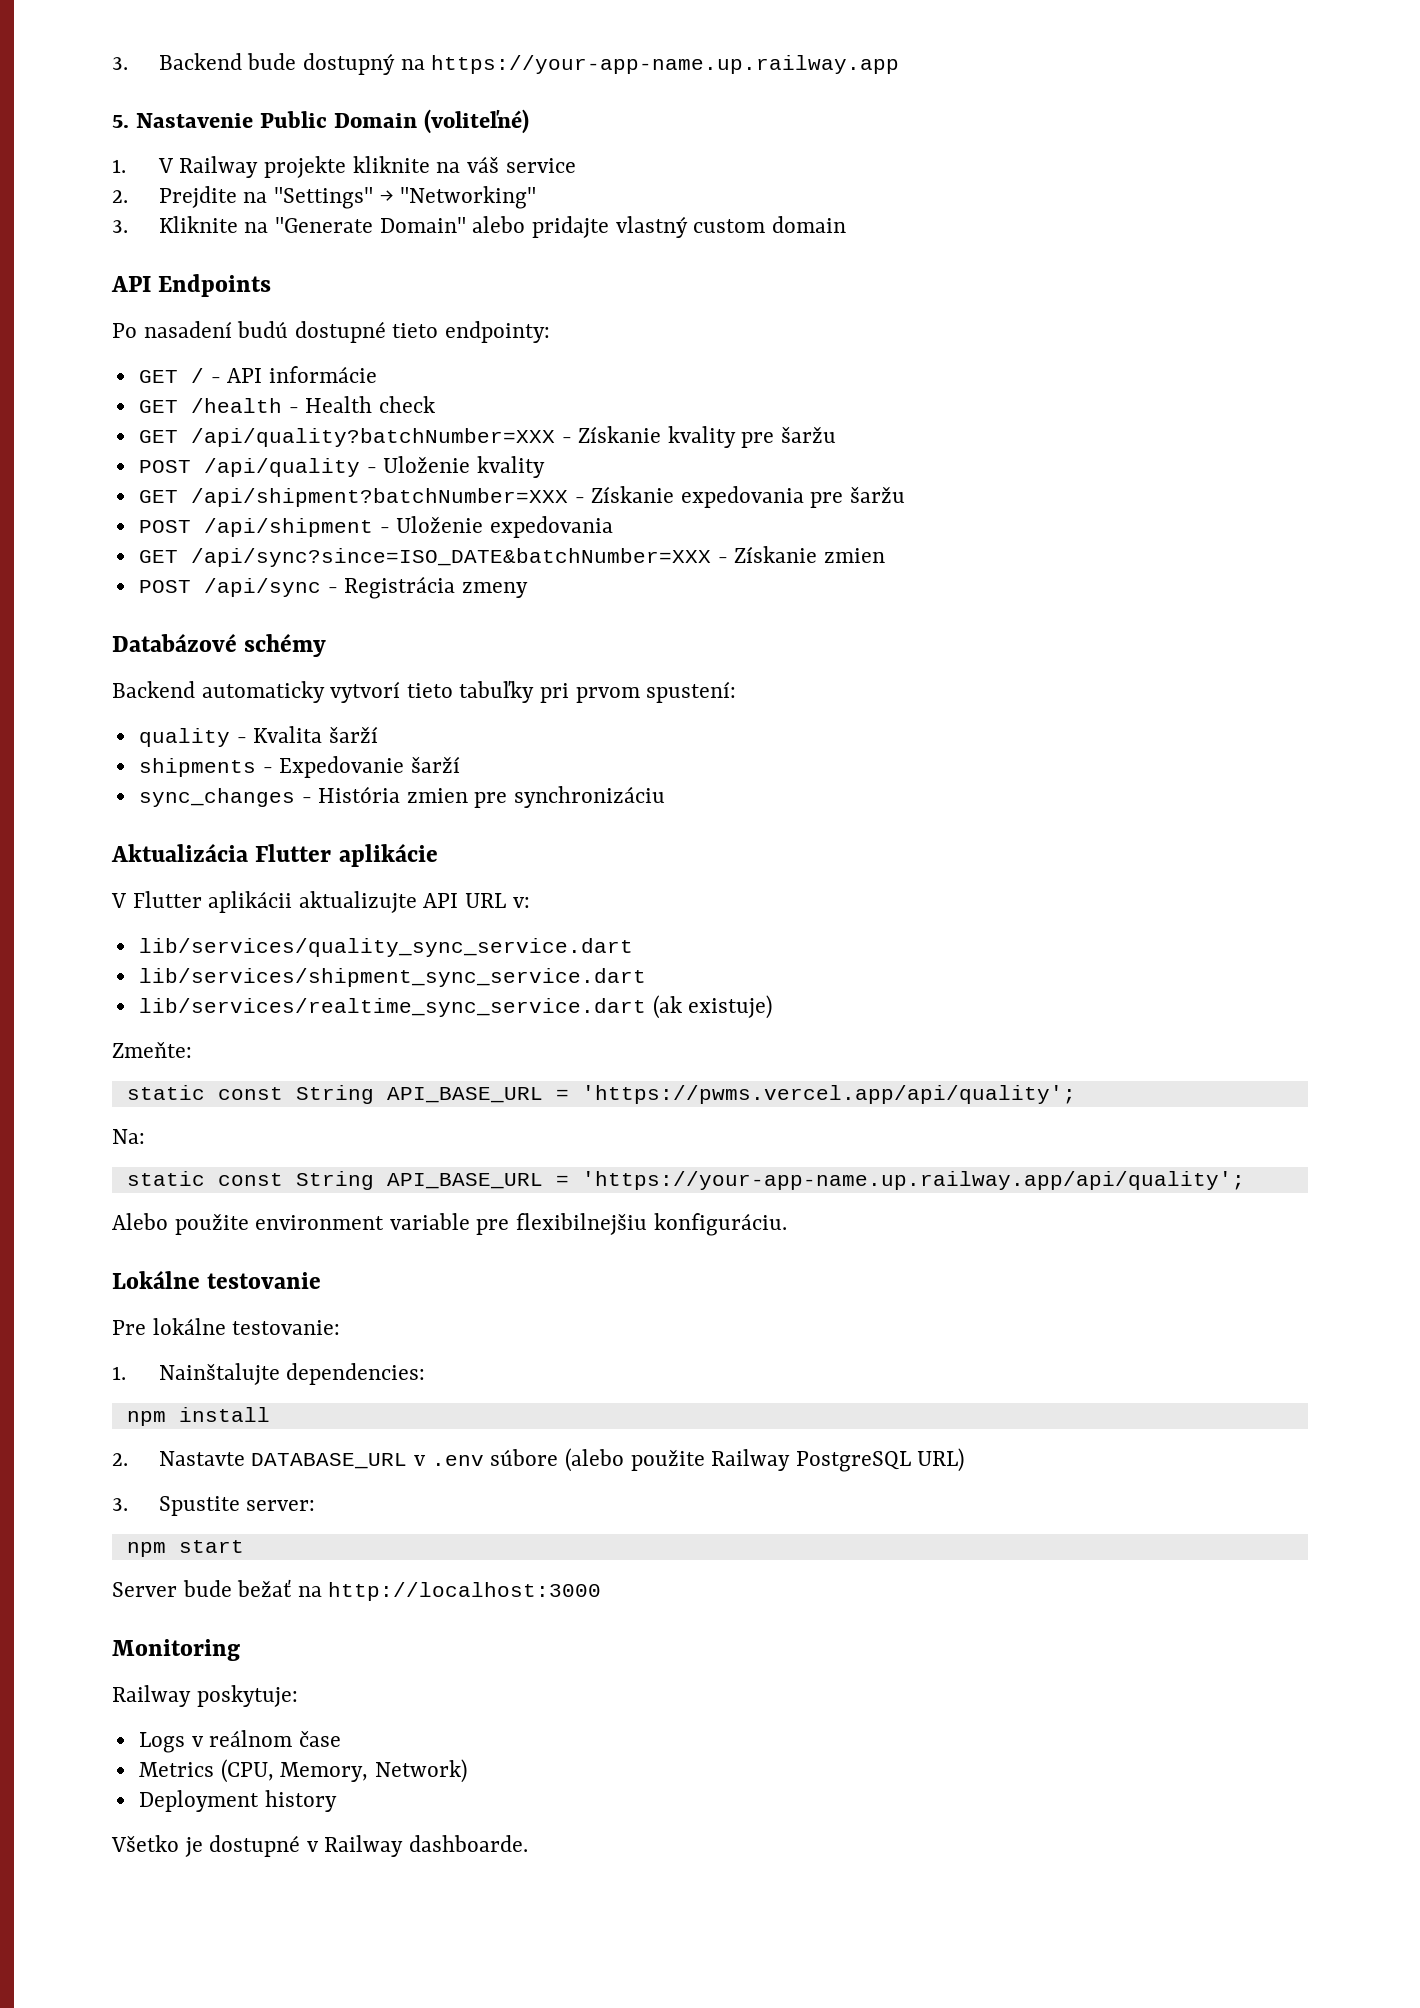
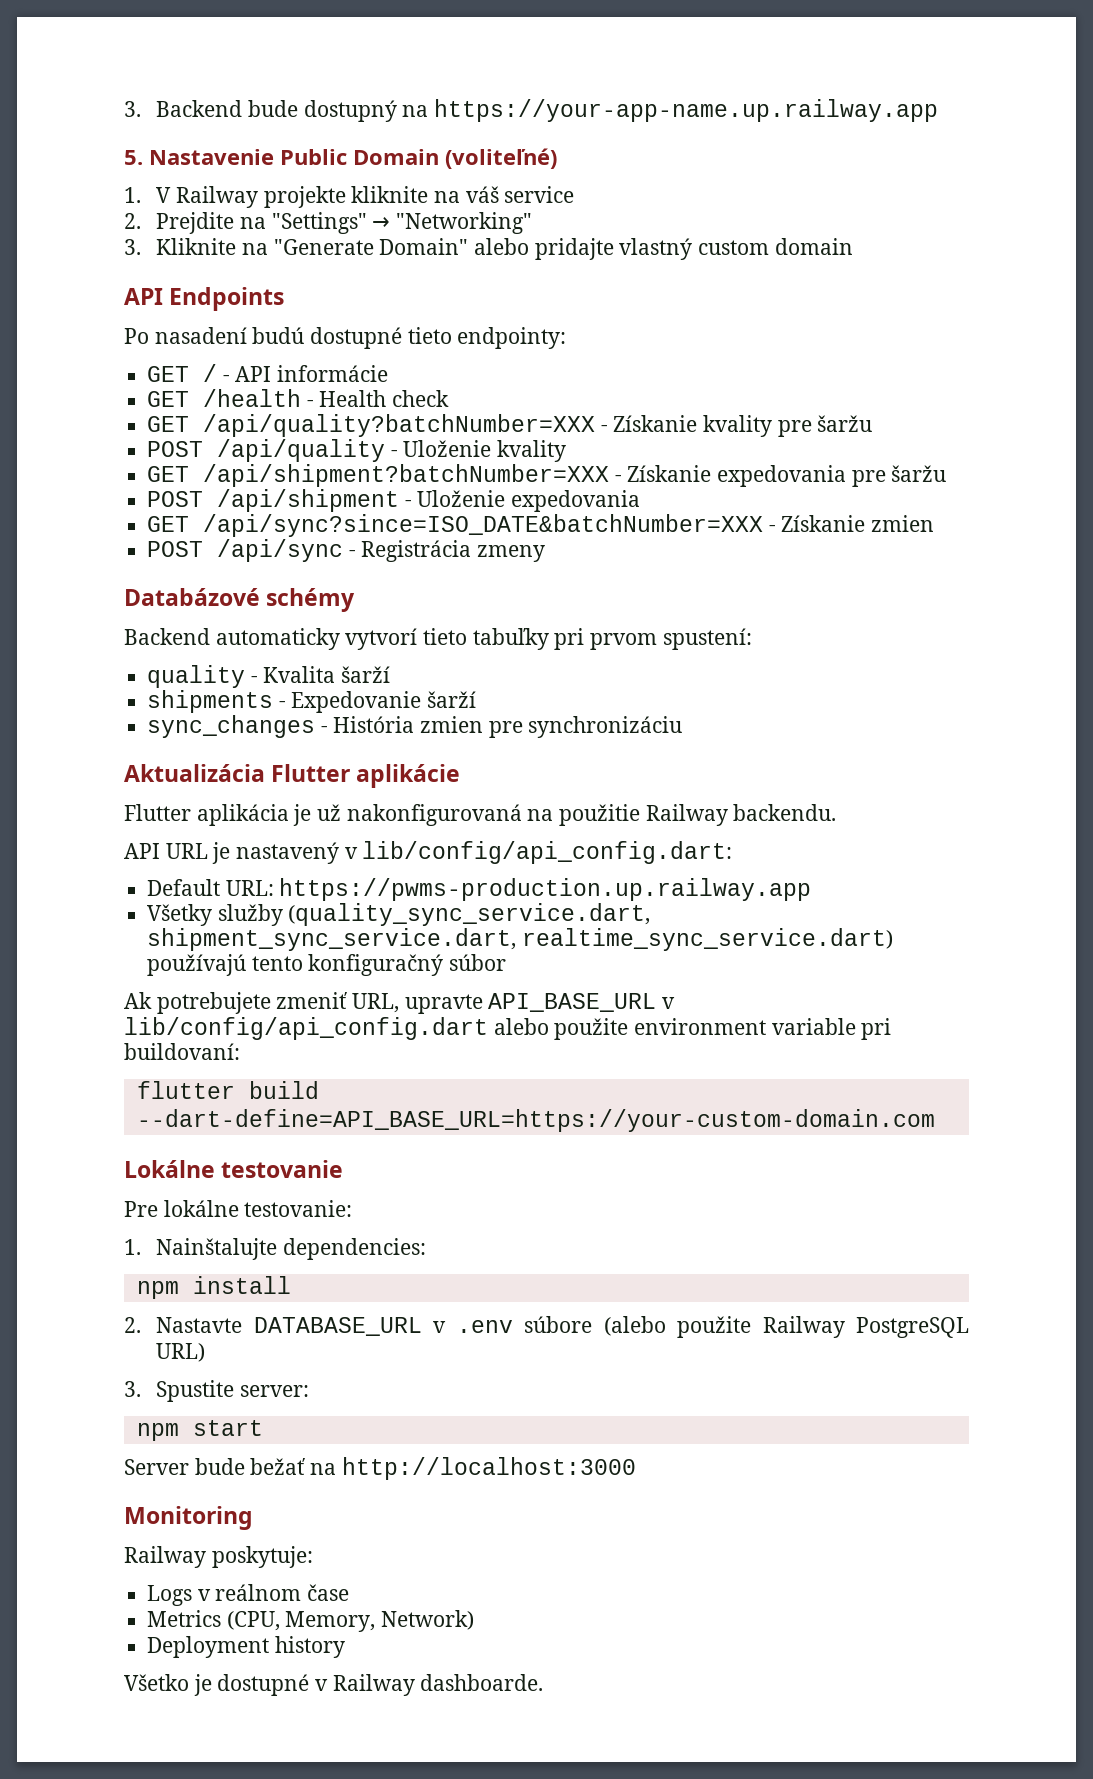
[111,891,530,913] [138,938,633,957] [138,968,646,987] [138,995,773,1019] [112,1041,192,1058] [126,1085,1076,1104] [112,1129,145,1144] [126,1171,1245,1190] [112,1213,787,1236] V Flutter aplikácii aktualizujte API URL v: // lib/services/quality_sync_service.dart // lib/services/shipment_sync_service.dart // lib/services/realtime_sync_service.dart (ak existuje) // Zmeňte: // static const String API_BASE_URL = 'https://pwms.vercel.app/api/quality'; // Na: // static const String API_BASE_URL = 'https://your-app-name.up.railway.app/api/quality'; // Alebo použite environment variable pre flexibilnejšiu konfiguráciu. -> [124,804,837,826] [124,841,733,864] [147,878,812,901] [147,903,651,926] [147,928,893,951] [147,954,507,976] [124,992,676,1014] [124,1017,892,1040] [124,1043,240,1060] [136,1081,319,1099] [136,1109,935,1132] Flutter aplikácia je už nakonfigurovaná na použitie Railway backendu. // API URL je nastavený v lib/config/api_config.dart: // Default URL: https://pwms-production.up.railway.app // Všetky služby (quality_sync_service.dart, shipment_sync_service.dart, realtime_sync_service.dart) používajú tento konfiguračný súbor // Ak potrebujete zmeniť URL, upravte API_BASE_URL v lib/config/api_config.dart alebo použite environment variable pri buildovaní: // flutter build --dart-define=API_BASE_URL=https://your-custom-domain.com

